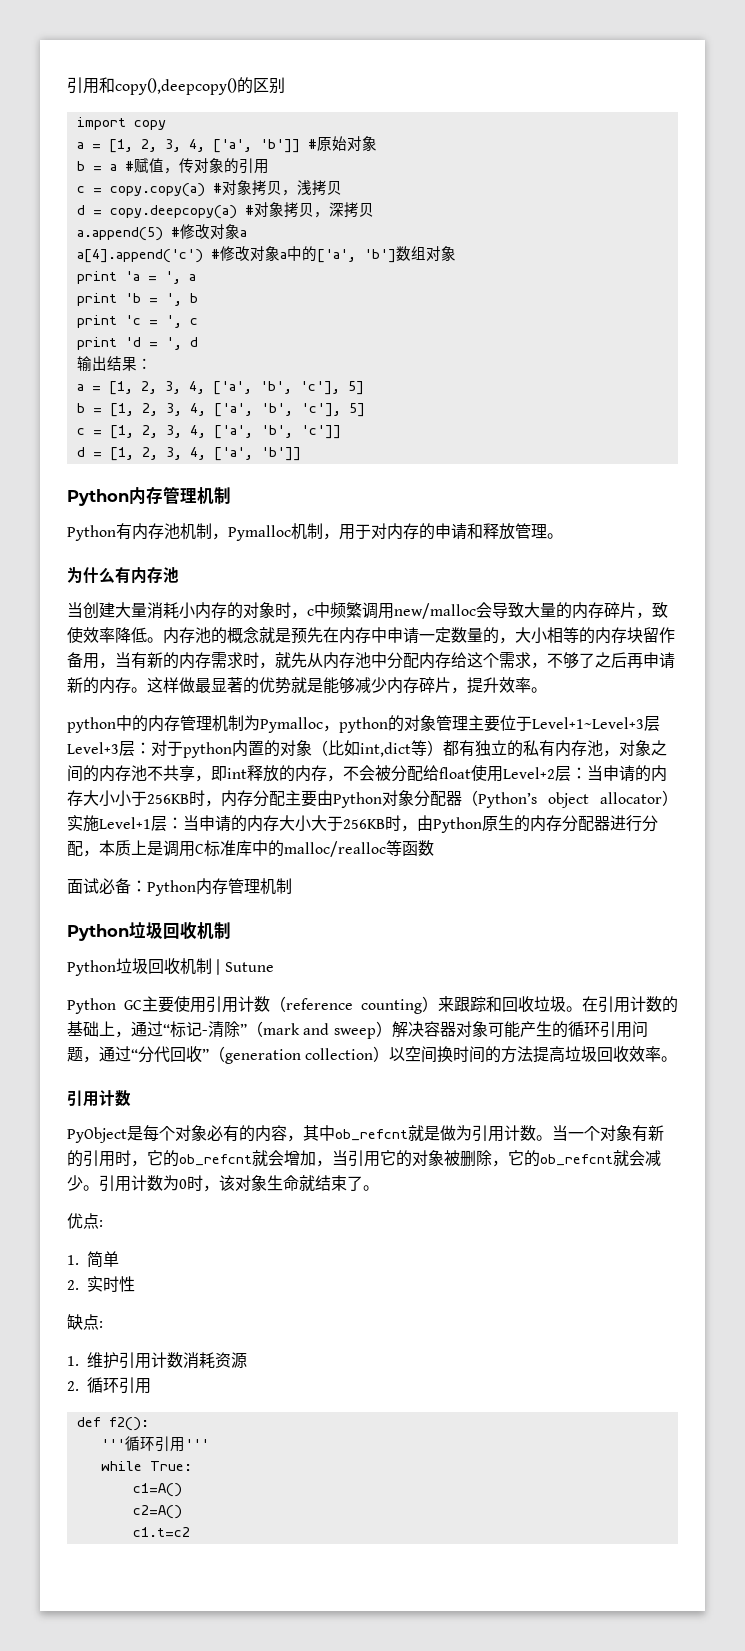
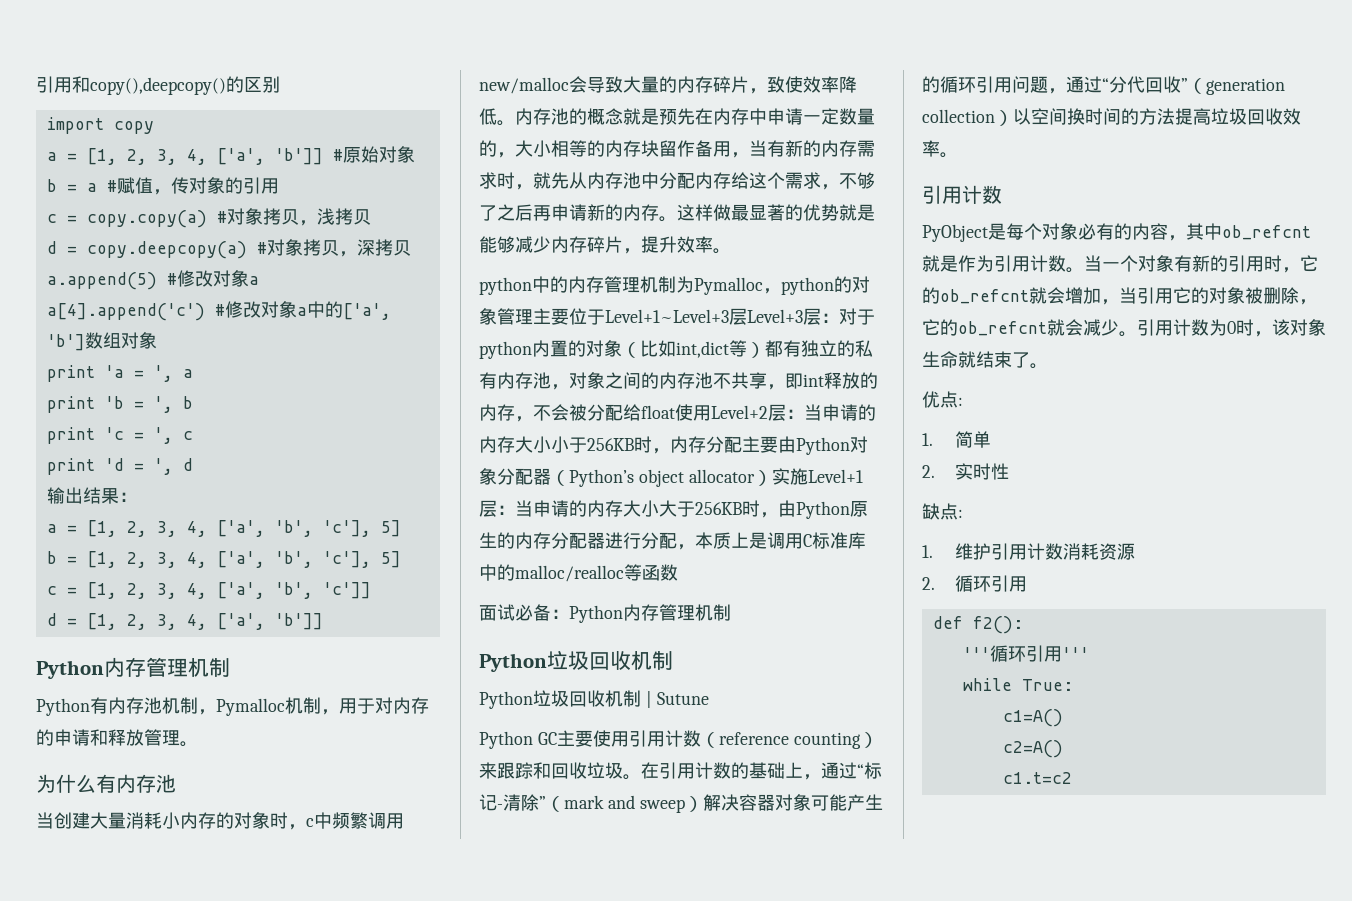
[440,1125,456,1141] 做 -> [958,255,976,272] 作

